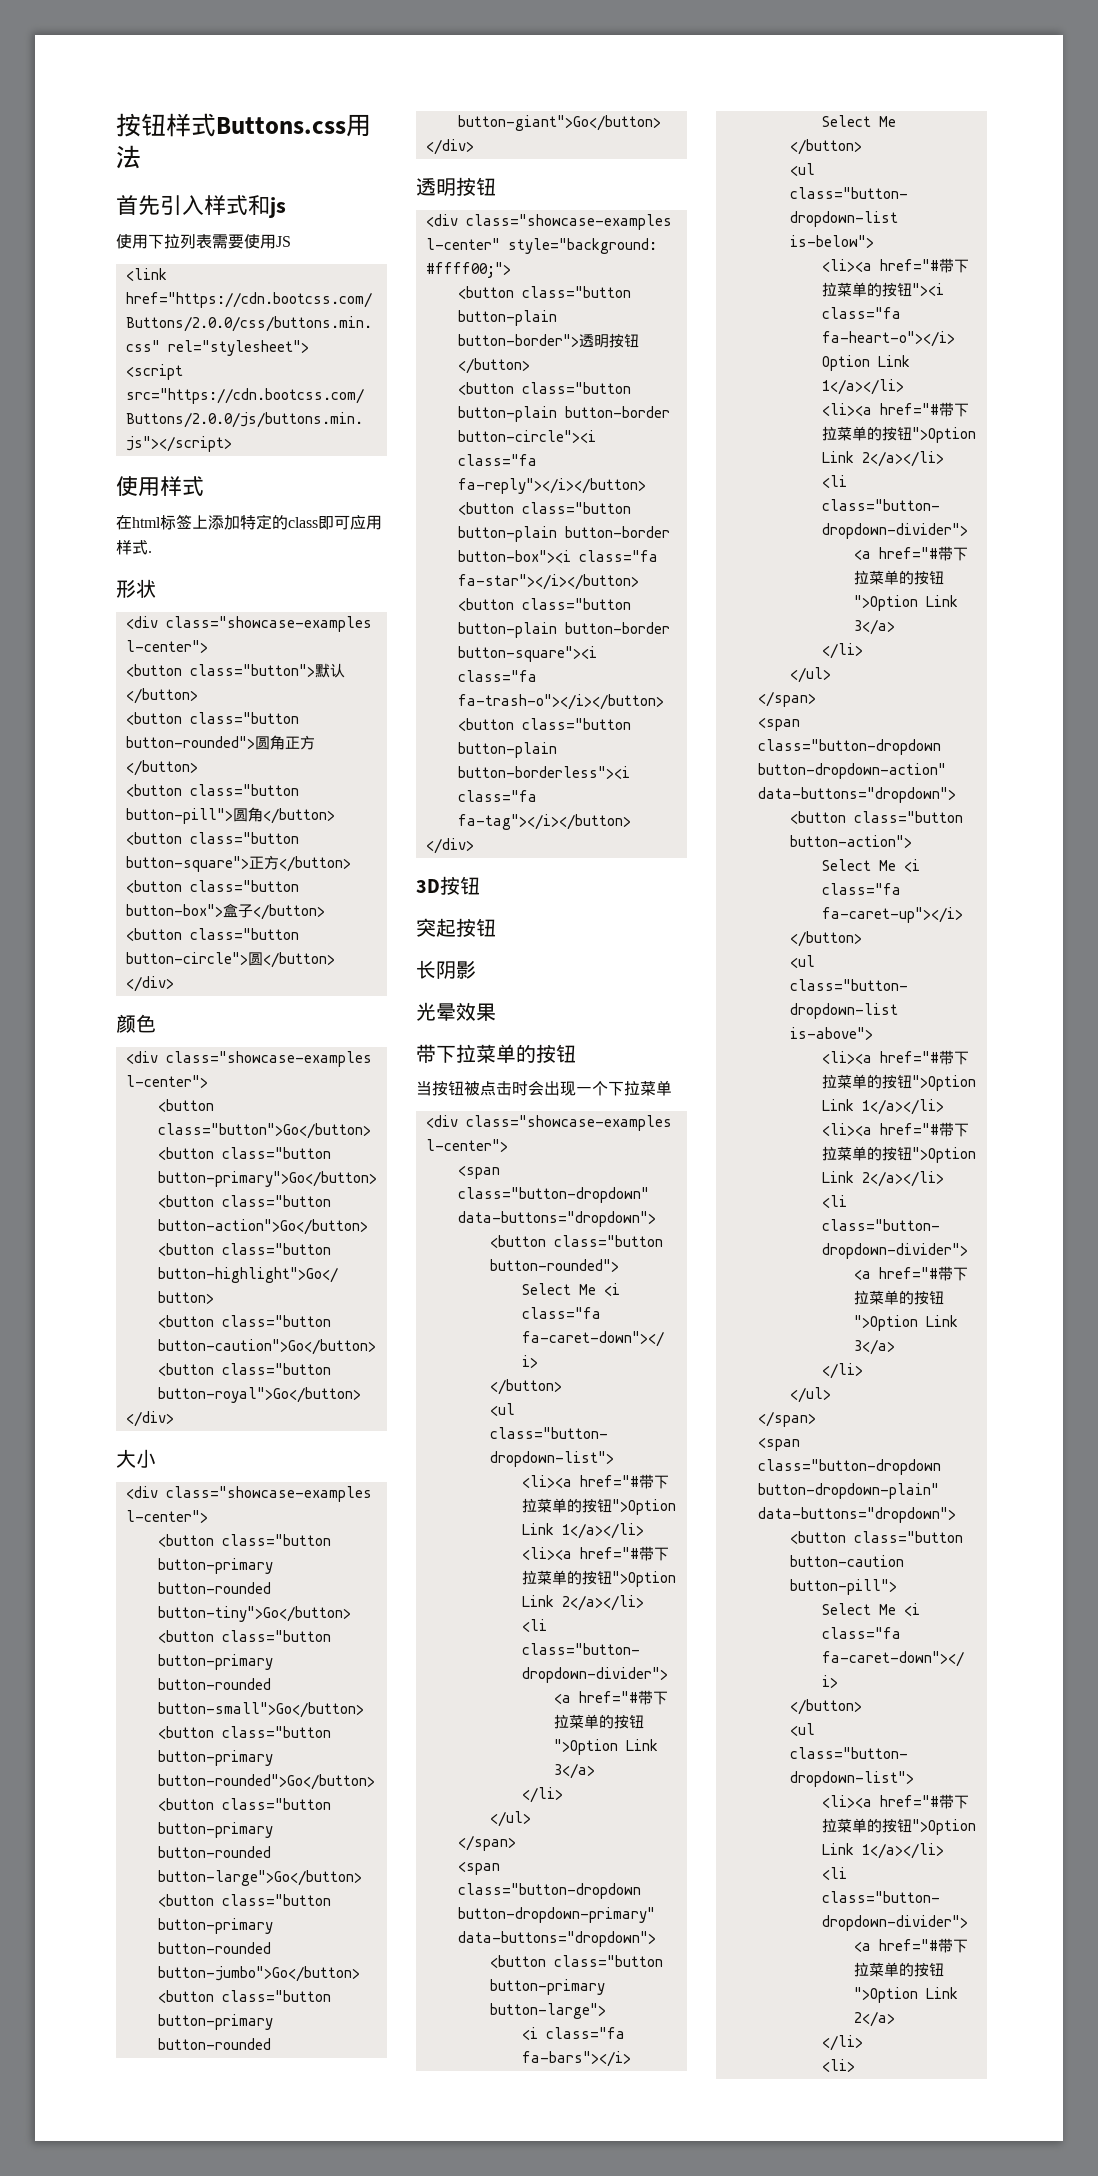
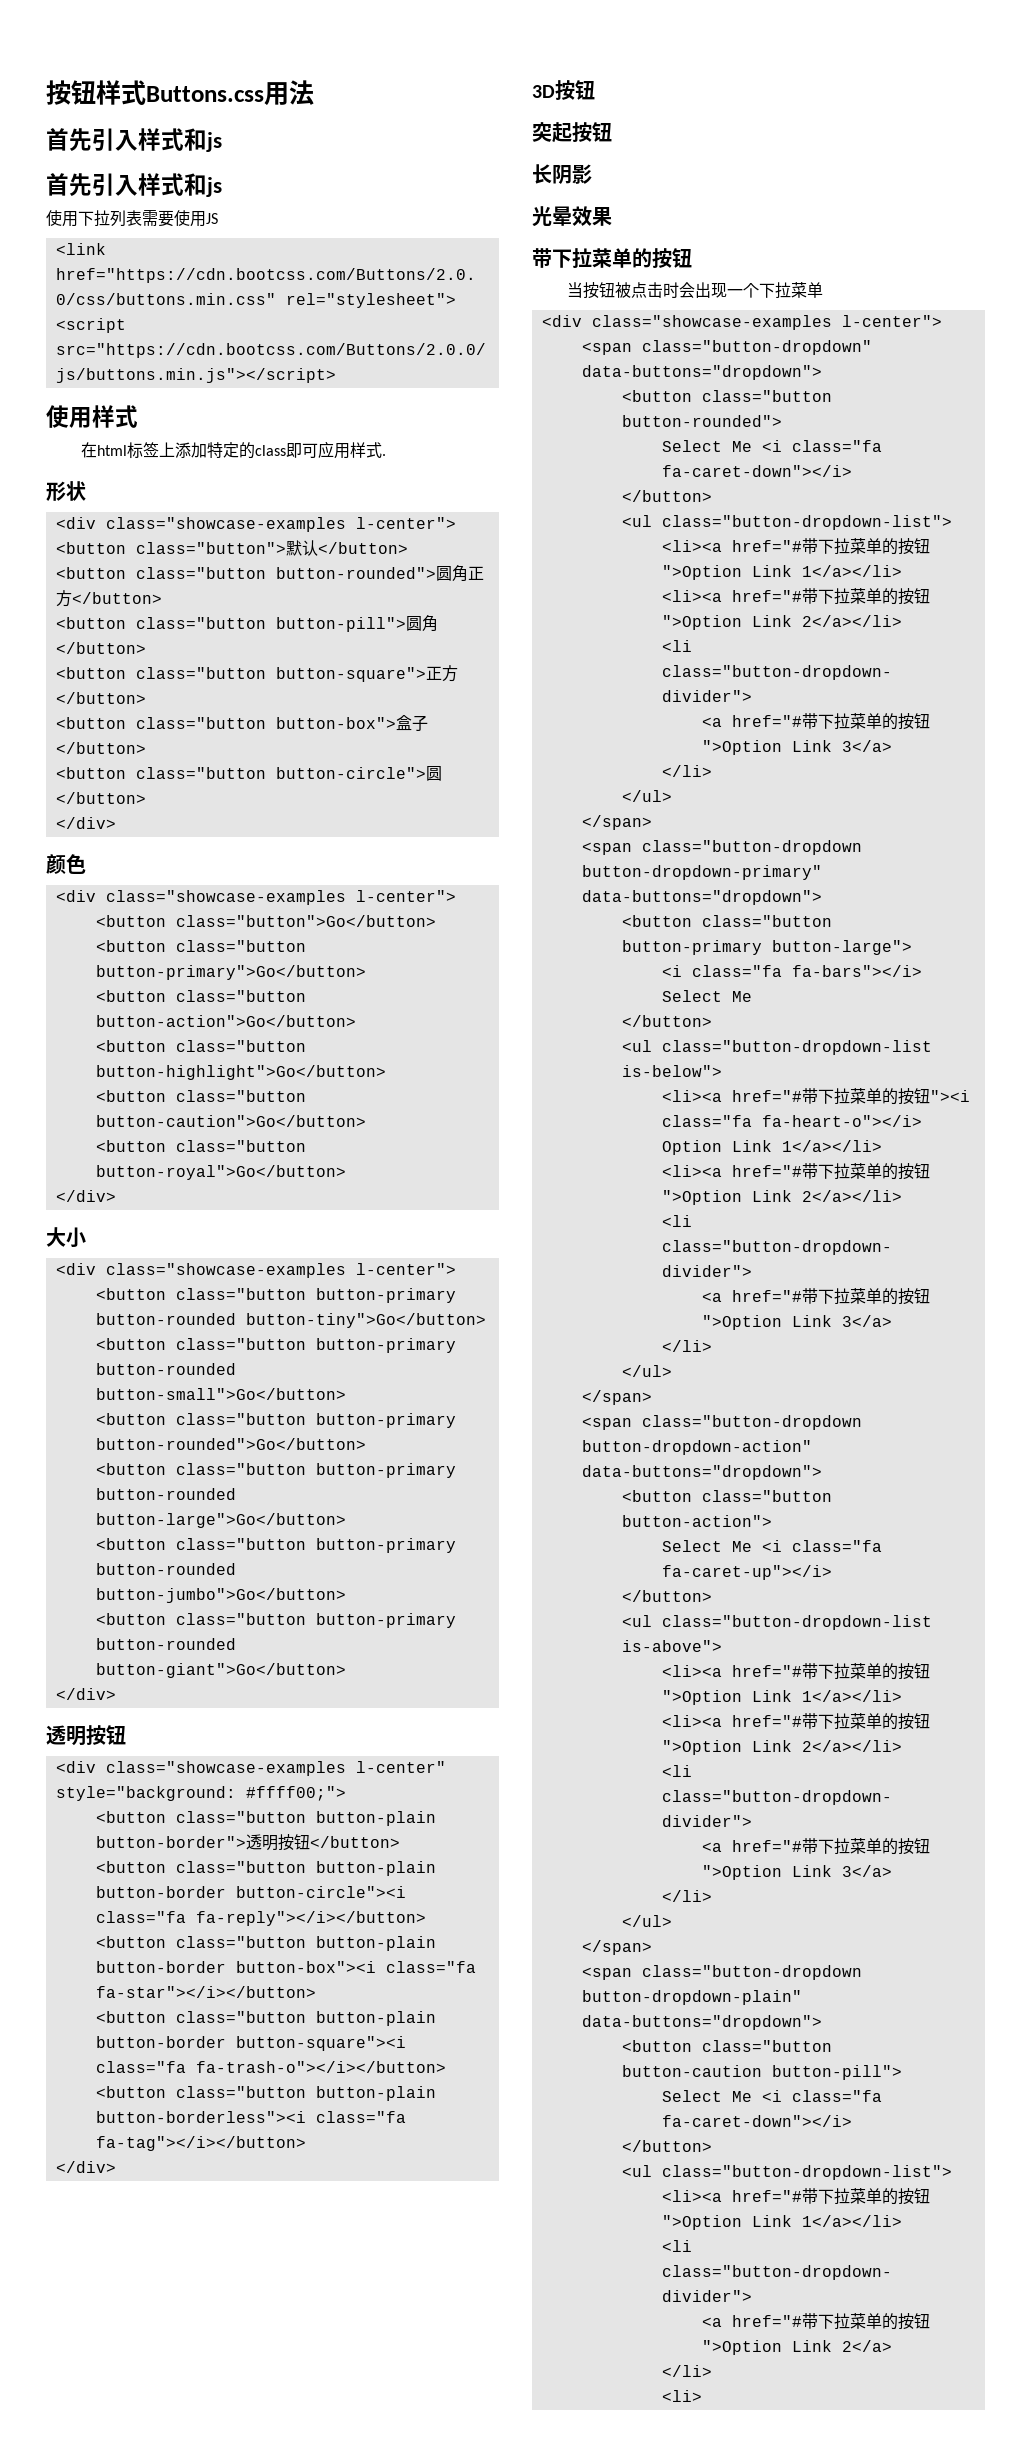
(286, 207) none -> [46,173,222,197] // 首先引入样式和js

